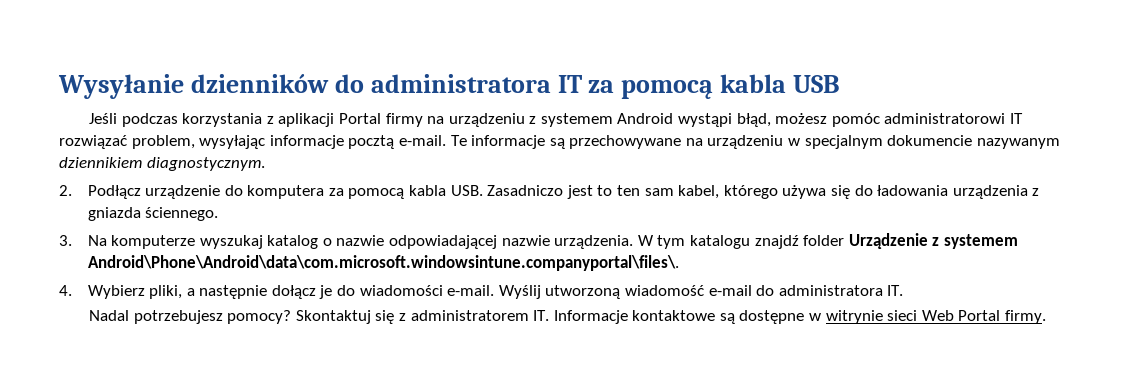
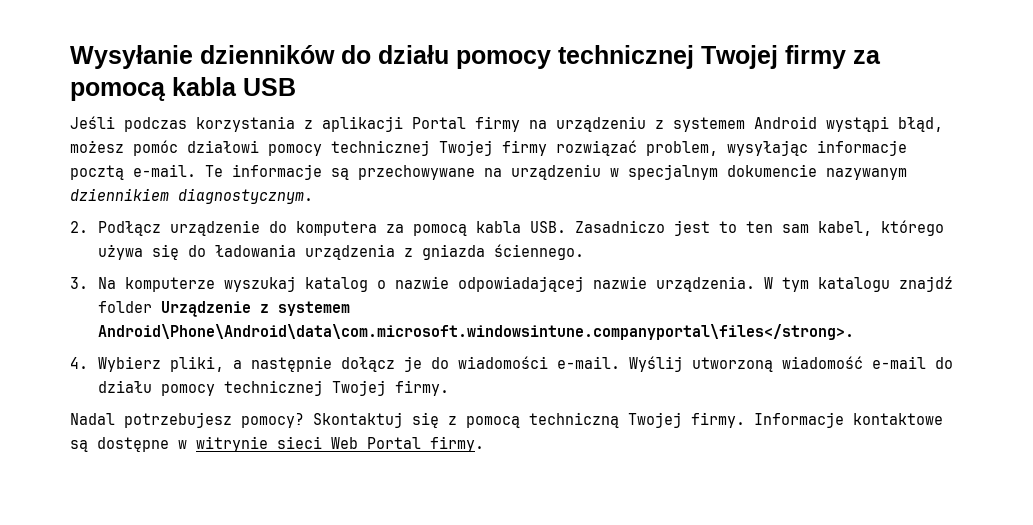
[370,74,582,93] administratora IT -> [378,45,846,69] działu pomocy technicznej Twojej firmy
[884,113,1024,124] administratorowi IT -> [187,140,547,156] działowi pomocy technicznej Twojej firmy
[87,255,679,271] Android\Phone\Android\data\com.microsoft.windowsintune.companyportal\files\. -> [97,324,854,340] Android\Phone\Android\data\com.microsoft.windowsintune.companyportal\files</strong>.
[778,285,904,296] administratora IT. -> [97,380,449,396] działu pomocy technicznej Twojej firmy.
[410,310,550,321] administratorem IT. -> [466,412,745,428] pomocą techniczną Twojej firmy.

